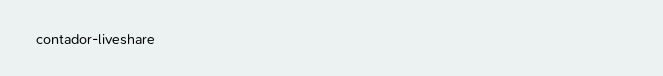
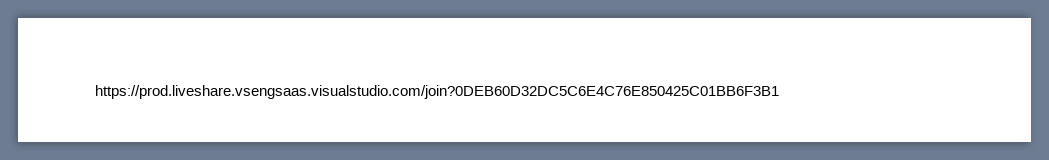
[36,34,155,45] contador-liveshare -> [95,85,779,99] https://prod.liveshare.vsengsaas.visualstudio.com/join?0DEB60D32DC5C6E4C76E850425C01BB6F3B1

